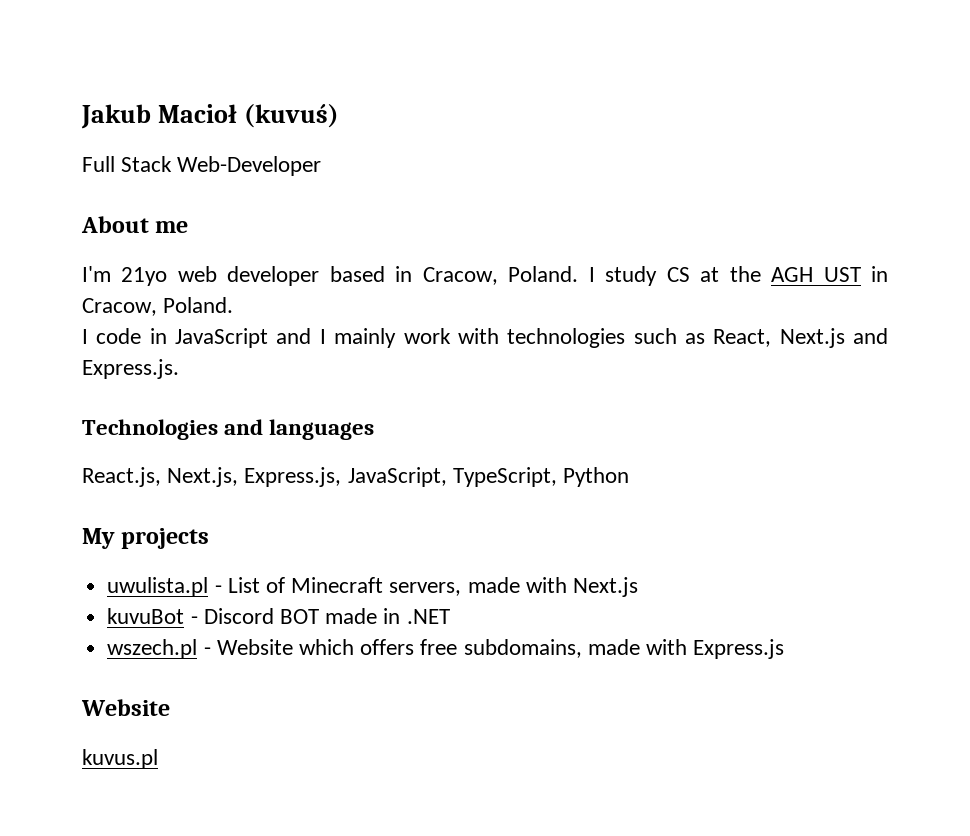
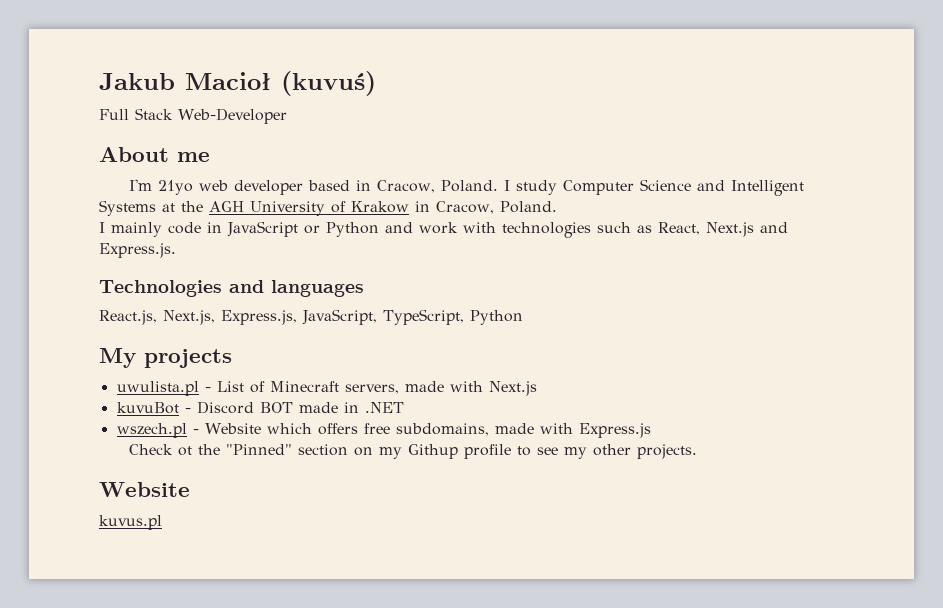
[666,266,861,282] CS at the AGH UST -> [563,179,805,196] [99,200,409,216] Computer Science and Intelligent Systems at the AGH University of Krakow
(88, 336) none -> [111,222,162,237] mainly
[276,328,397,348] and I mainly -> [304,222,413,237] or Python and
(785, 649) none -> [129,444,698,459] // Check ot the "Pinned" section on my Githup profile to see my other projects.

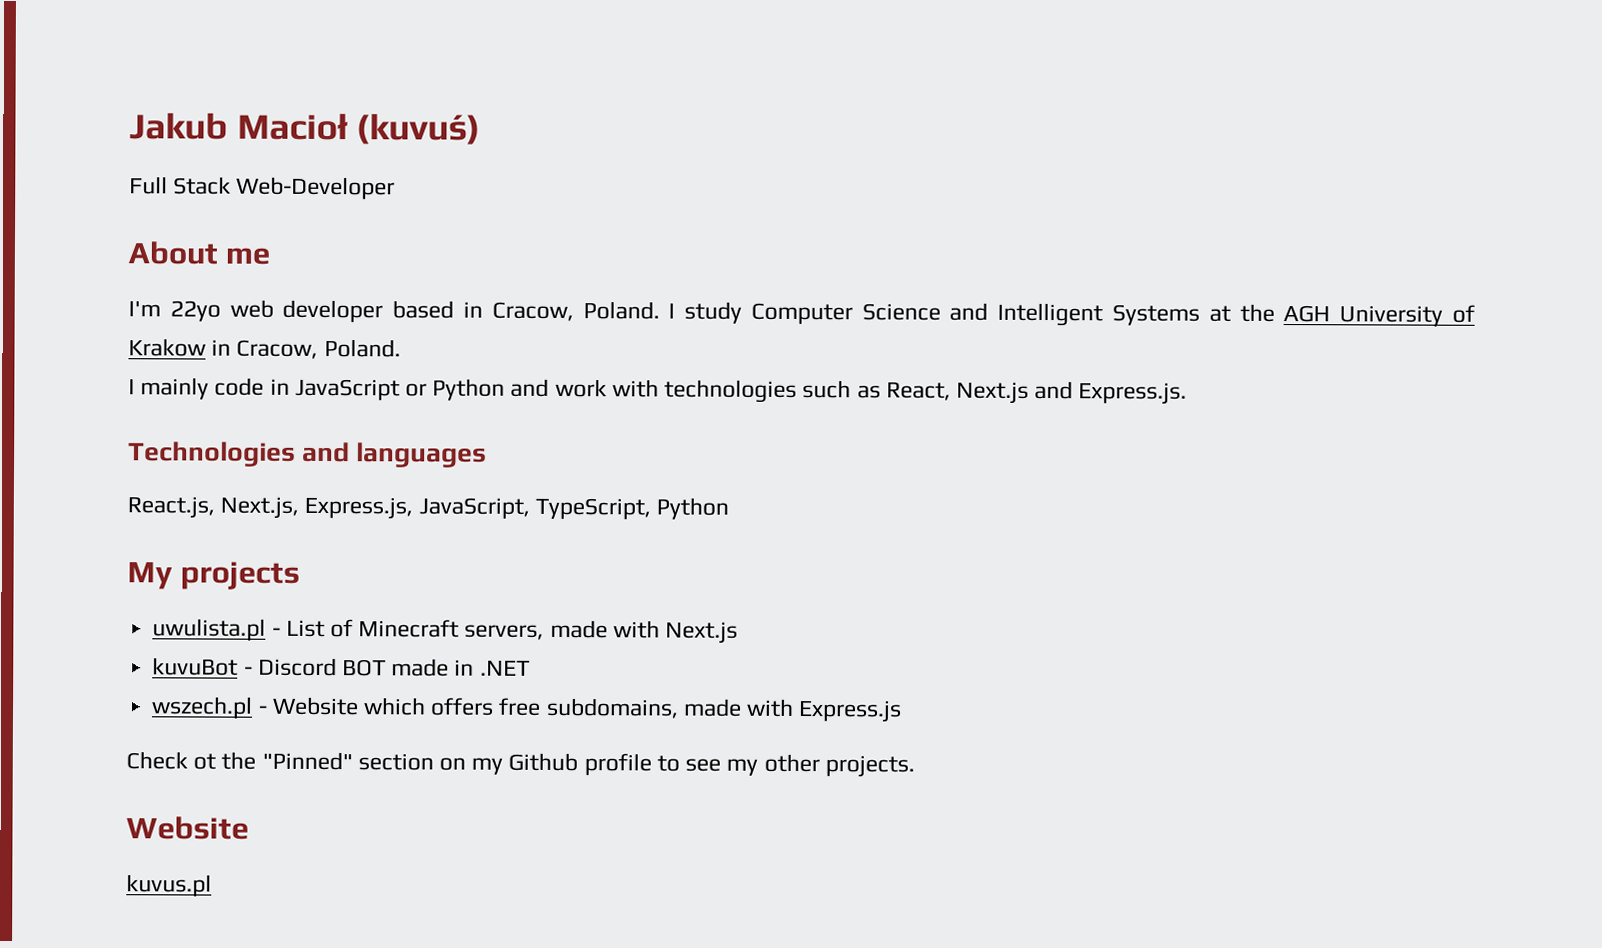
[158,180,194,195] 21yo -> [169,300,221,322] 22yo
[408,444,459,459] Githup -> [508,752,579,772] Github

